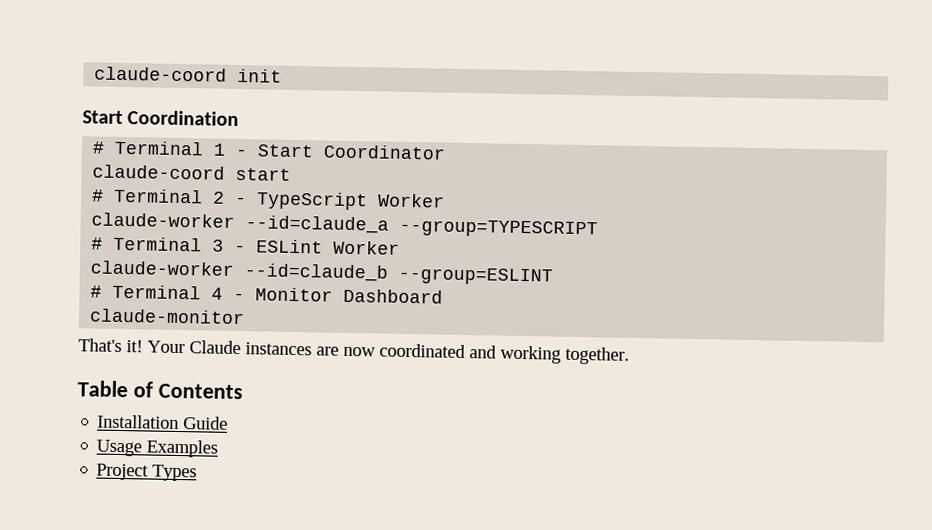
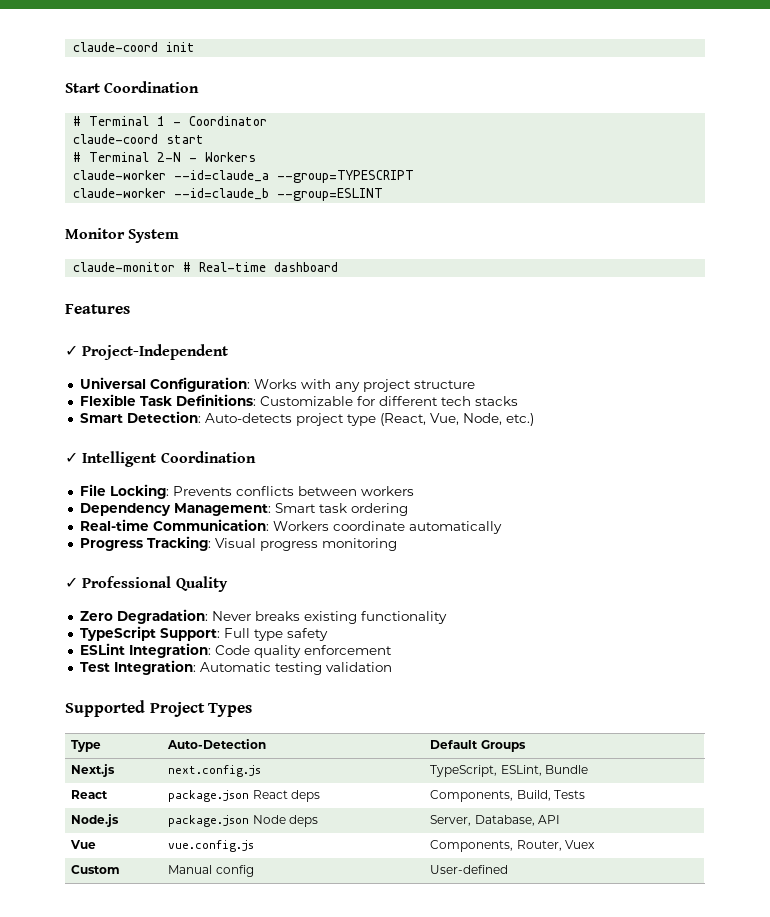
[257,144,315,158] Start -> (182, 124) none
[213,191,446,211] 2 - TypeScript Worker -> [157,152,257,162] 2-N - Workers
[91,236,401,255] [90,260,554,286] [90,284,444,304] [89,308,246,325] [78,338,630,365] [77,380,243,400] [97,414,229,430] [96,439,219,458] [96,463,198,482] # Terminal 3 - ESLint Worker // claude-worker --id=claude_b --group=ESLINT // # Terminal 4 - Monitor Dashboard // claude-monitor // That's it! Your Claude instances are now coordinated and working together. // Table of Contents // Installation Guide // Usage Examples // Project Types -> [73,188,384,201] [65,228,180,243] [73,262,339,272] [65,304,130,314] [65,344,229,360] [79,377,475,392] [79,394,518,406] [79,411,534,426] [65,451,256,467] [79,484,414,499] [79,503,408,516] [79,519,502,534] [79,536,397,551] [65,576,228,592] [79,609,447,624] [79,626,328,641] [79,643,392,658] [79,660,392,675] [65,700,253,717] [71,740,102,752] [167,739,267,749] [430,740,526,752] [71,764,116,777] [168,765,262,777] [430,765,588,777] [71,790,109,799] [168,790,320,802] [430,790,585,802] [71,814,120,827] [168,815,318,827] [430,815,560,826] [70,840,97,849] [168,840,255,852] [430,840,595,852] [71,865,121,874] [168,865,254,877] [430,865,509,874] claude-worker --id=claude_b --group=ESLINT // Monitor System // claude-monitor # Real-time dashboard // Features // ✓ Project-Independent // Universal Configuration: Works with any project structure // Flexible Task Definitions: Customizable for different tech stacks // Smart Detection: Auto-detects project type (React, Vue, Node, etc.) // ✓ Intelligent Coordination // File Locking: Prevents conflicts between workers // Dependency Management: Smart task ordering // Real-time Communication: Workers coordinate automatically // Progress Tracking: Visual progress monitoring // ✓ Professional Quality // Zero Degradation: Never breaks existing functionality // TypeScript Support: Full type safety // ESLint Integration: Code quality enforcement // Test Integration: Automatic testing validation // Supported Project Types // Type | Auto-Detection | Default Groups // Next.js | next.config.js | TypeScript, ESLint, Bundle // React | package.json React deps | Components, Build, Tests // Node.js | package.json Node deps | Server, Database, API // Vue | vue.config.js | Components, Router, Vuex // Custom | Manual config | User-defined

